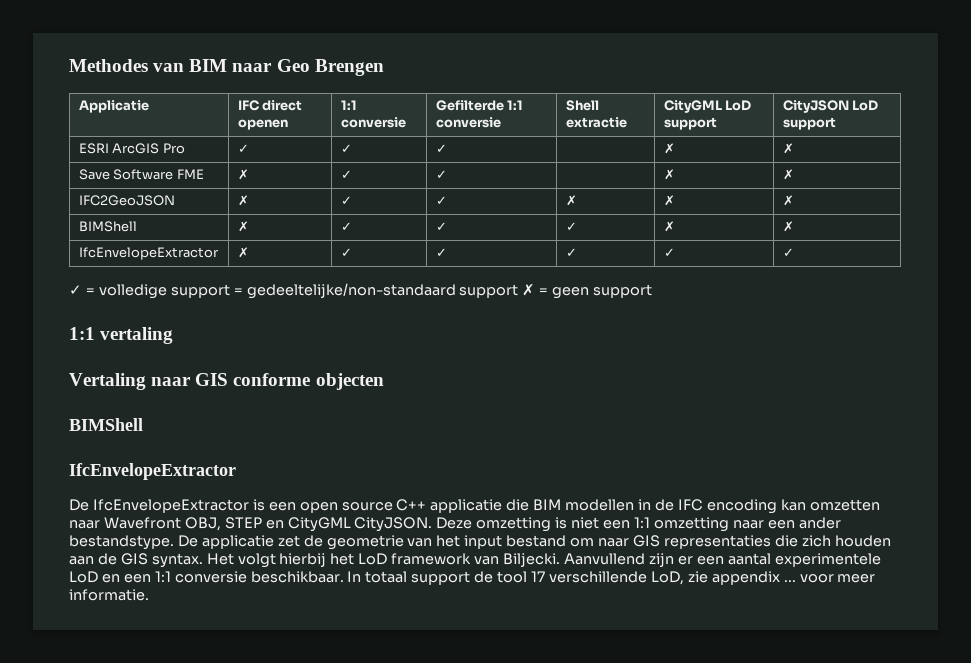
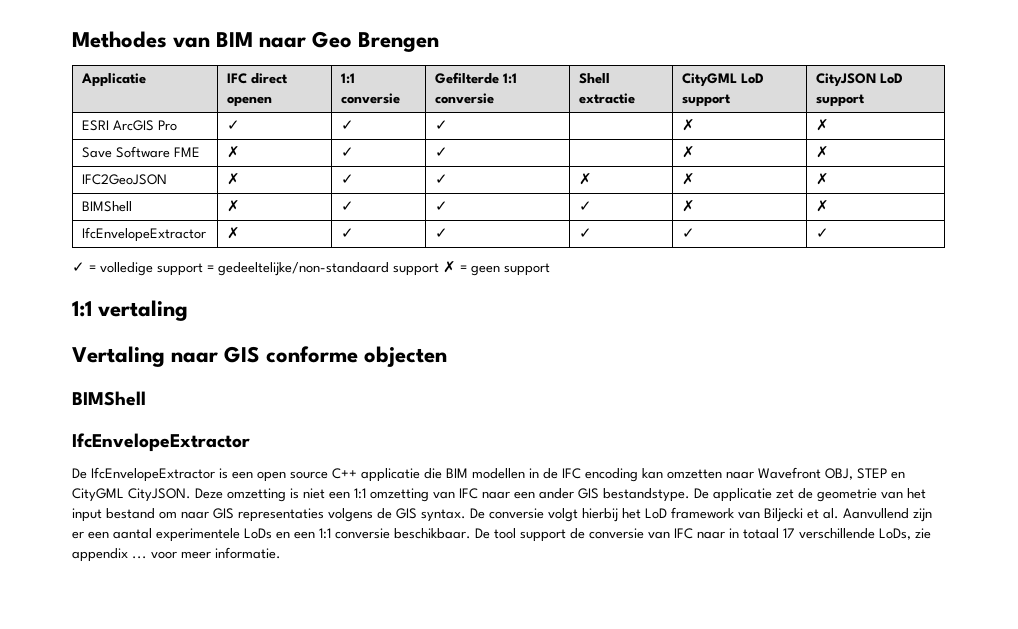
(729, 524) none -> [433,488,478,499] van IFC
(841, 523) none -> [578,488,599,499] GIS
[774,535,891,547] [69,556,94,565] die zich houden aan -> [328,508,373,522] volgens
[206,553,234,565] Het -> [470,508,544,519] De conversie
[503,553,561,567] Biljecki. -> [764,508,839,522] Biljecki et al.
[69,571,98,583] LoD -> [244,528,272,539] LoDs
[347,571,528,585] In totaal support de tool -> [475,528,779,542] De tool support de conversie van IFC naar in totaal
[650,571,684,585] LoD, -> [879,528,911,540] LoDs,

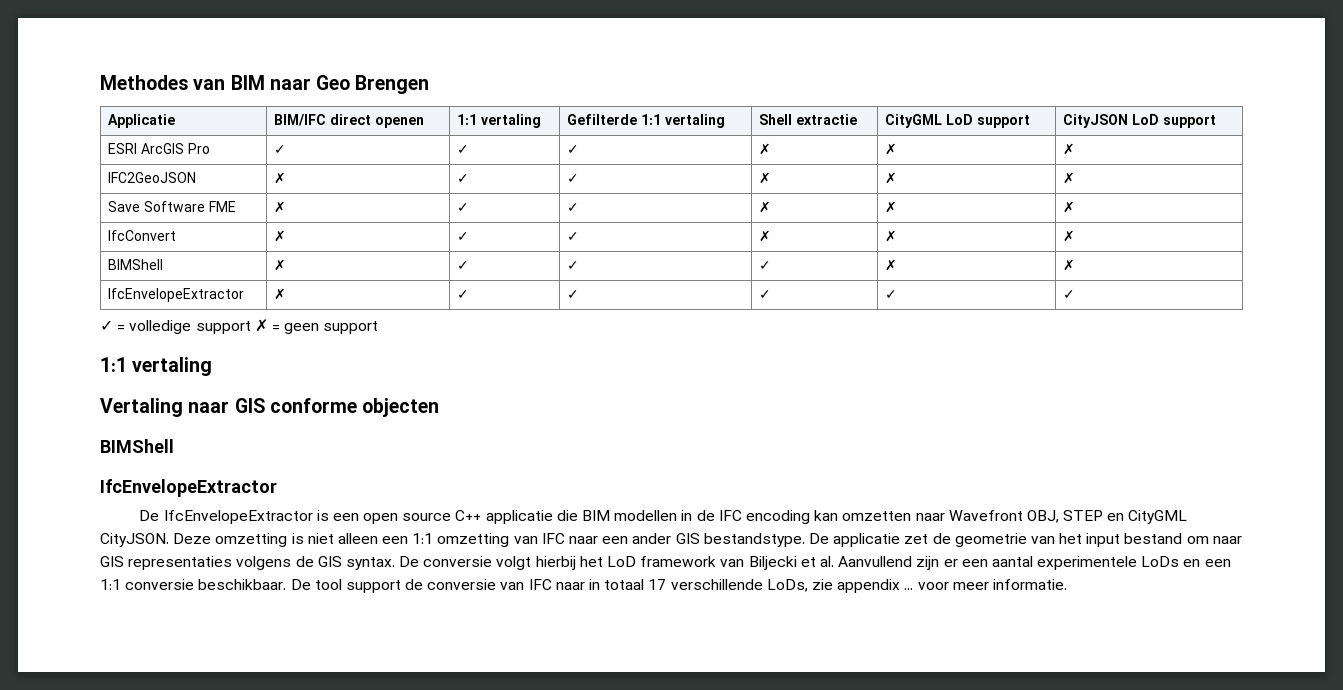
[227,73,248,84] IFC -> [273,114,326,126] BIM/IFC
[341,93,401,104] conversie -> [480,114,541,128] vertaling
[435,93,495,104] conversie -> [664,114,725,128] vertaling
(449, 125) none -> [758,143,771,155] [884,143,897,155] [1062,143,1075,155] [107,172,196,183] [273,172,286,184] [456,174,469,183] [566,174,579,183] [758,172,771,184] ✗ | ✗ | ✗ // IFC2GeoJSON | ✗ | ✓ | ✓ | ✗
[682,146,696,158] [816,146,830,158] [82,174,168,185] | ✗ | ✗ // IFC2GeoJSON -> [758,201,771,213] [884,201,897,213] [1062,201,1075,213] [107,230,176,241] ✗ | ✗ | ✗ // IfcConvert
[207,262,439,276] = gedeeltelijke/non-standaard support -> (251, 327) none
(325, 493) none -> [337,533,378,544] alleen

